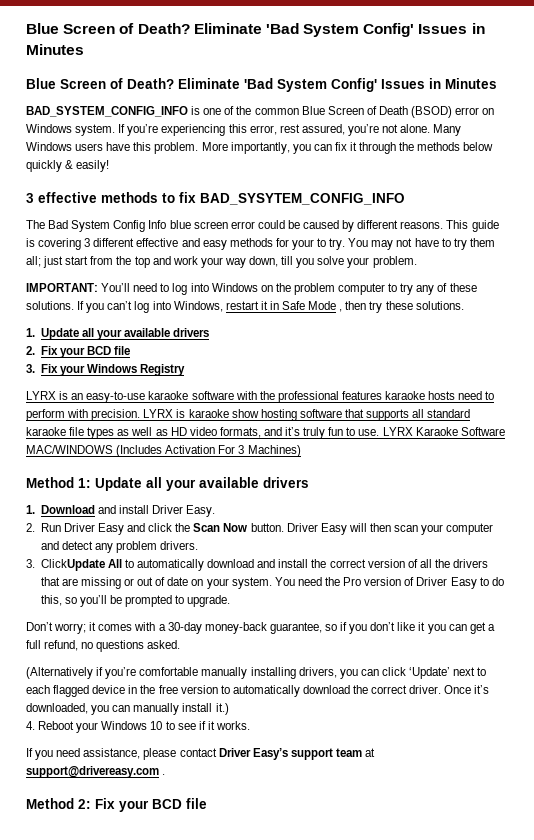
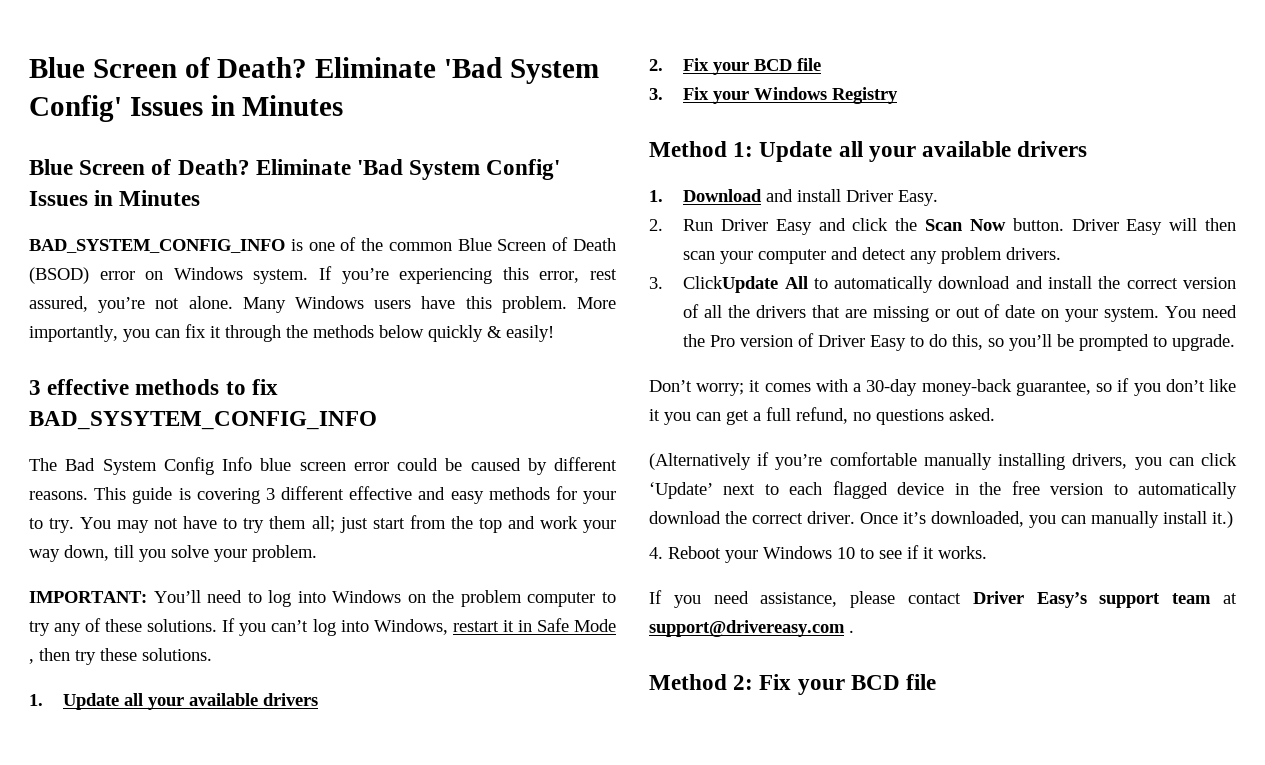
[26,391,495,403] [26,409,471,421] [26,427,505,439] [26,445,301,457] // LYRX is an easy-to-use karaoke software with the professional features karaoke hosts need to perform with precision. LYRX is karaoke show hosting software that supports all standard karaoke file types as well as HD video formats, and it’s truly fun to use. LYRX Karaoke Software MAC/WINDOWS (Includes Activation For 3 Machines) -> (899, 95) none

